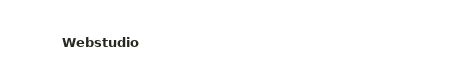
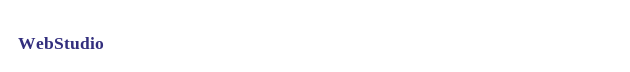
[62,37,139,47] Webstudio -> [18,37,104,49] WebStudio

